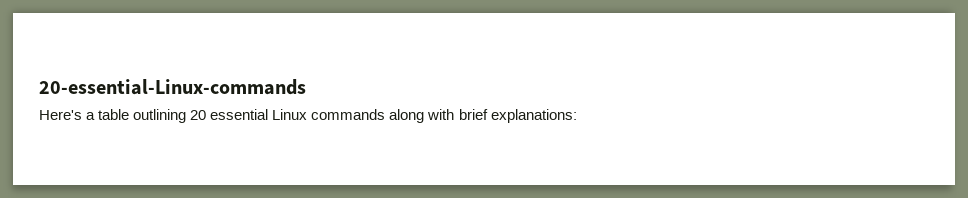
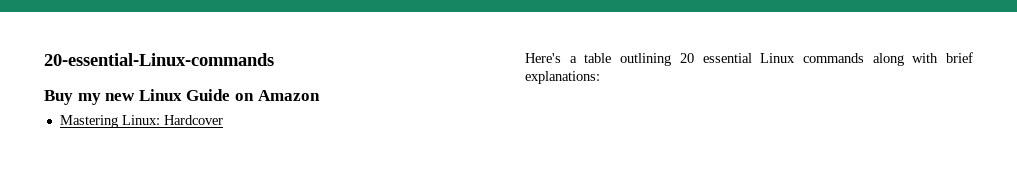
(306, 87) none -> [44,89,320,105] [59,115,223,128] // Buy my new Linux Guide on Amazon // Mastering Linux: Hardcover

